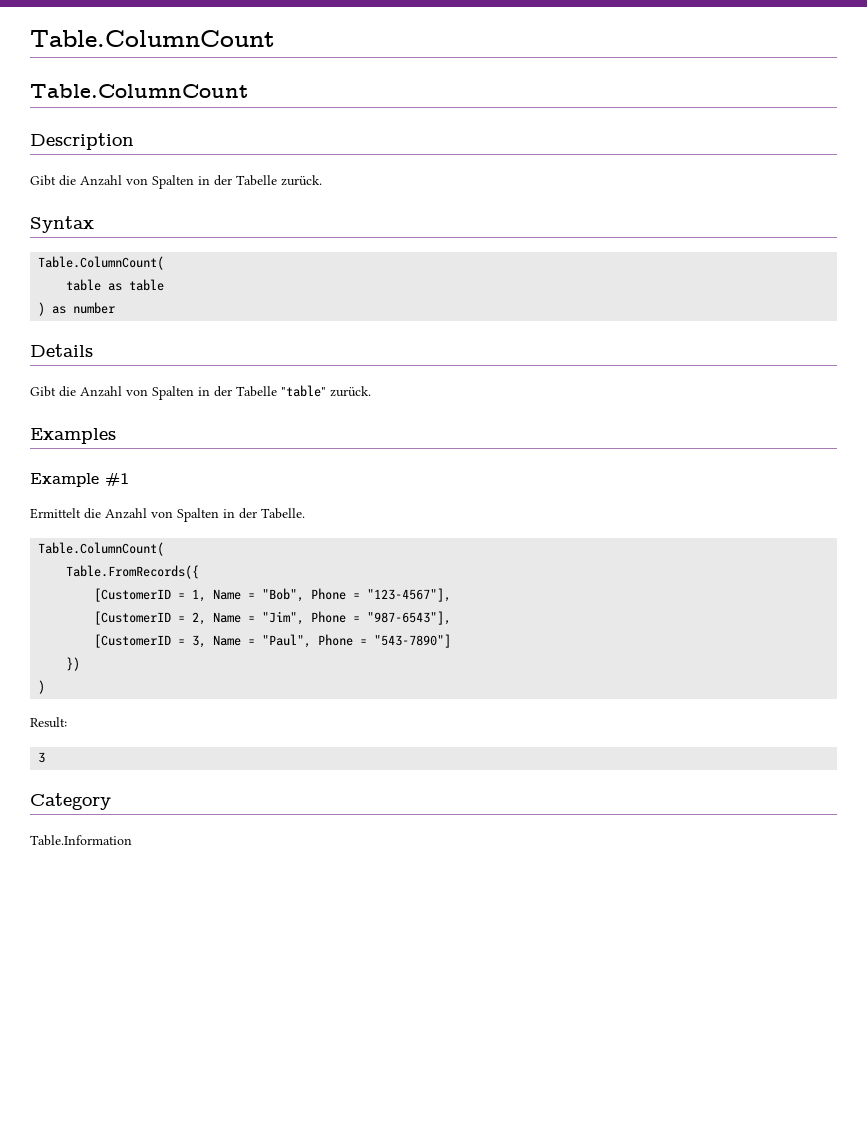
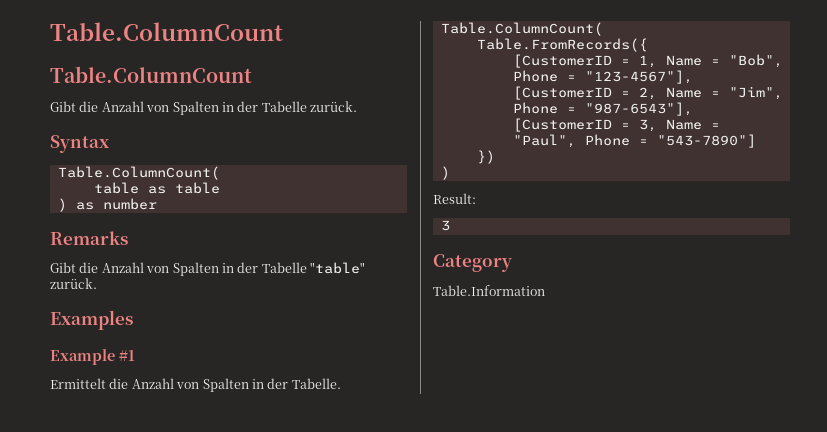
[30,133,134,150] // Description -> (252, 74) none
[30,344,93,357] Details -> [50,231,128,245] Remarks

